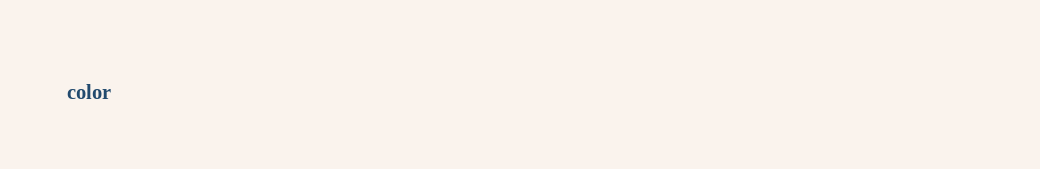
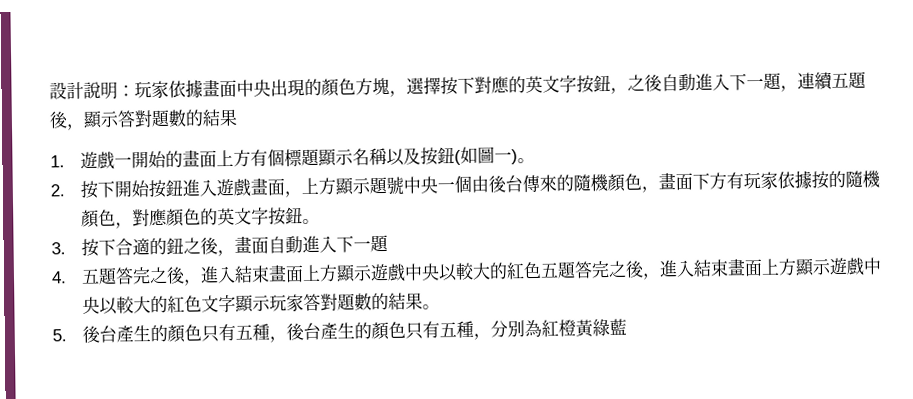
[67,84,111,99] color -> [49,71,867,100] [49,108,238,131] [50,146,536,170] [50,170,882,199] [81,207,321,229] [51,234,390,257] [51,257,883,286] [82,292,441,315] [52,318,628,343] 設計說明：玩家依據畫面中央出現的顏色方塊，選擇按下對應的英文字按鈕，之後自動進入下一題，連續五題後，顯示答對題數的結果 // 1.遊戲一開始的畫面上方有個標題顯示名稱以及按鈕(如圖一)。 // 2.按下開始按鈕進入遊戲畫面，上方顯示題號中央一個由後台傳來的隨機顏色，畫面下方有玩家依據按的隨機顏色，對應顏色的英文字按鈕。 // 3.按下合適的鈕之後，畫面自動進入下一題 // 4.五題答完之後，進入結束畫面上方顯示遊戲中央以較大的紅色五題答完之後，進入結束畫面上方顯示遊戲中央以較大的紅色文字顯示玩家答對題數的結果。 // 5.後台產生的顏色只有五種，後台產生的顏色只有五種，分別為紅橙黃綠藍

